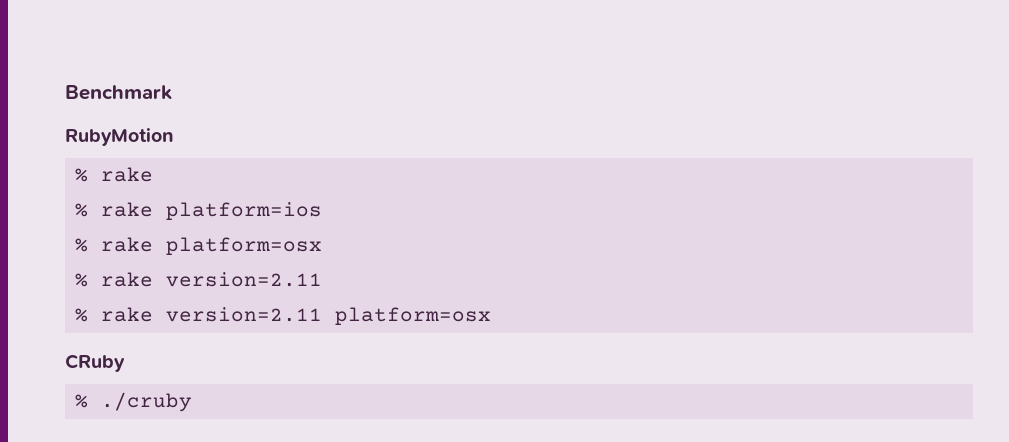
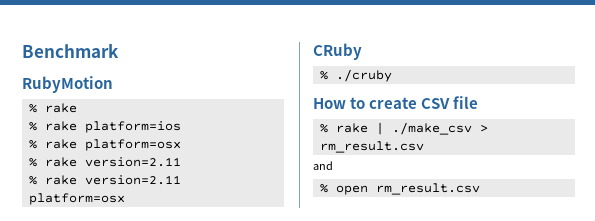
(192, 402) none -> [313,96,479,109] [319,122,488,135] [319,141,424,153] [313,161,333,170] [319,183,480,195] // How to create CSV file // % rake | ./make_csv > rm_result.csv // and // % open rm_result.csv

